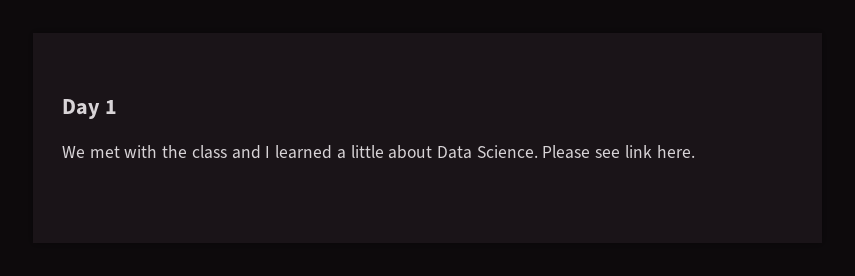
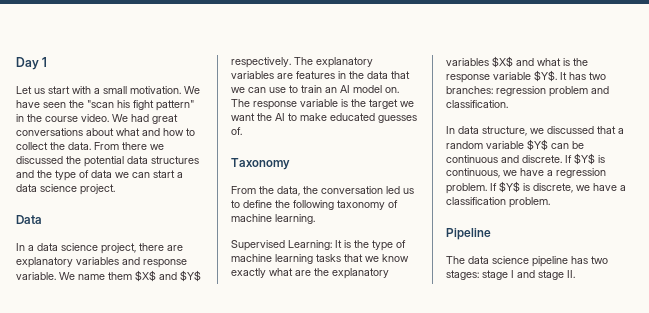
[62,145,695,159] We met with the class and I learned a little about Data Science. Please see link here. -> [16,86,200,94] [16,100,194,111] [16,114,178,124] [16,128,195,136] [16,142,164,150] [16,156,199,167] [16,170,183,181] [16,184,115,195] [16,215,42,224] [16,243,183,254] [16,257,187,268] [16,270,201,282] [231,57,373,68] [231,71,410,79] [231,85,399,93] [231,99,414,110] [231,113,417,123] [231,127,242,135] [231,158,290,170] [231,186,414,196] [231,200,398,210] [231,214,315,224] [231,240,406,251] [231,254,409,264] [231,268,389,279] [446,56,588,68] [446,70,606,83] [446,86,609,97] [446,100,508,108] [446,126,624,136] [446,139,584,151] [446,153,605,165] [446,168,606,178] [446,181,626,194] [446,197,550,208] [446,228,491,240] [446,256,608,267] [446,270,575,280] Let us start with a small motivation. We have seen the "scan his fight pattern" in the course video. We had great conversations about what and how to collect the data. From there we discussed the potential data structures and the type of data we can start a data science project. // Data // In a data science project, there are explanatory variables and response variable. We name them $X$ and $Y$ respectively. The explanatory variables are features in the data that we can use to train an AI model on. The response variable is the target we want the AI to make educated guesses of. // Taxonomy // From the data, the conversation led us to define the following taxonomy of machine learning. // Supervised Learning: It is the type of machine learning tasks that we know exactly what are the explanatory variables $X$ and what is the response variable $Y$. It has two branches: regression problem and classification. // In data structure, we discussed that a random variable $Y$ can be continuous and discrete. If $Y$ is continuous, we have a regression problem. If $Y$ is discrete, we have a classification problem. // Pipeline // The data science pipeline has two stages: stage I and stage II.

